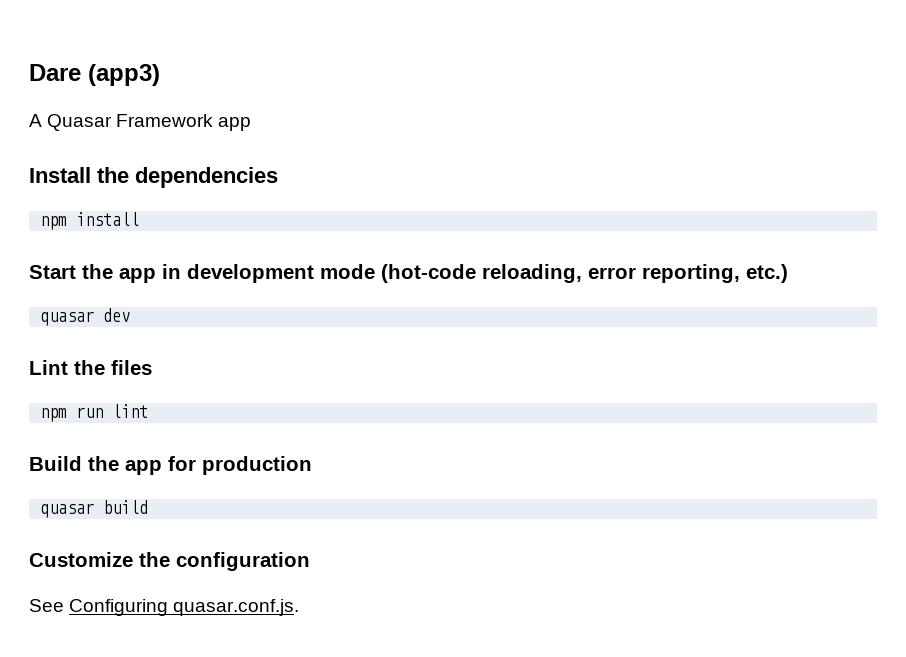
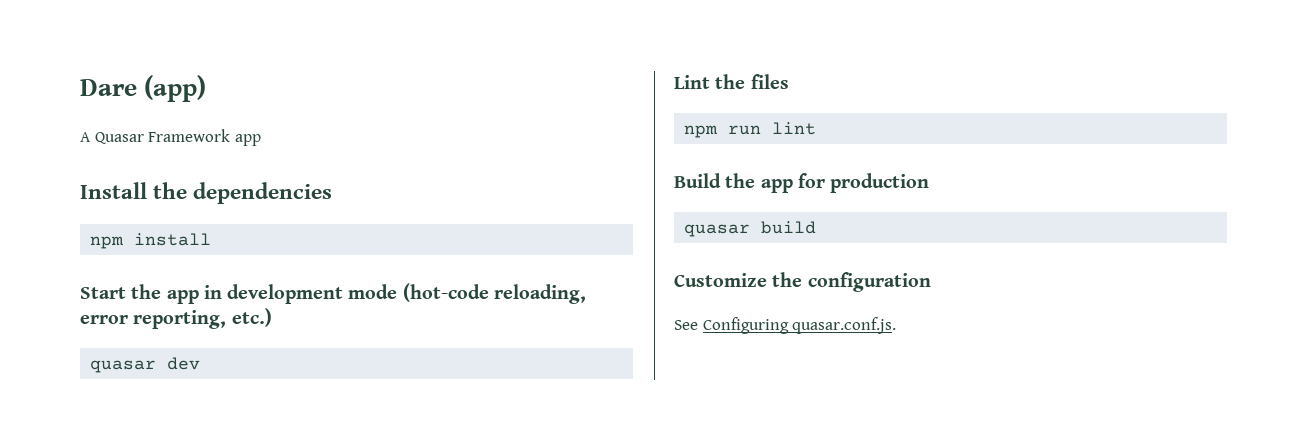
[88,64,160,86] (app3) -> [144,75,207,102] (app)

